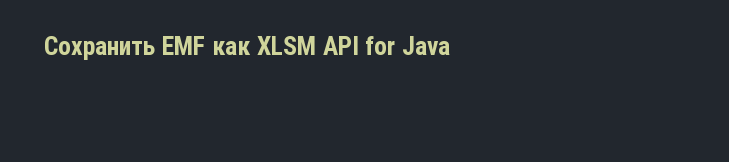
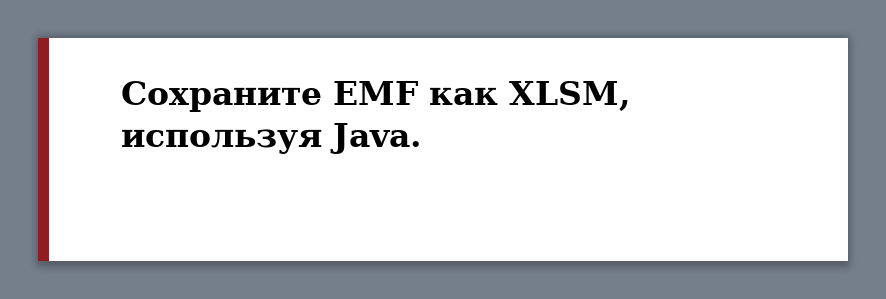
[44,36,155,60] Сохранить -> [121,81,322,112] Сохраните
[256,36,451,55] XLSM API for Java -> [509,81,630,111] [121,123,421,154] XLSM, используя Java.

